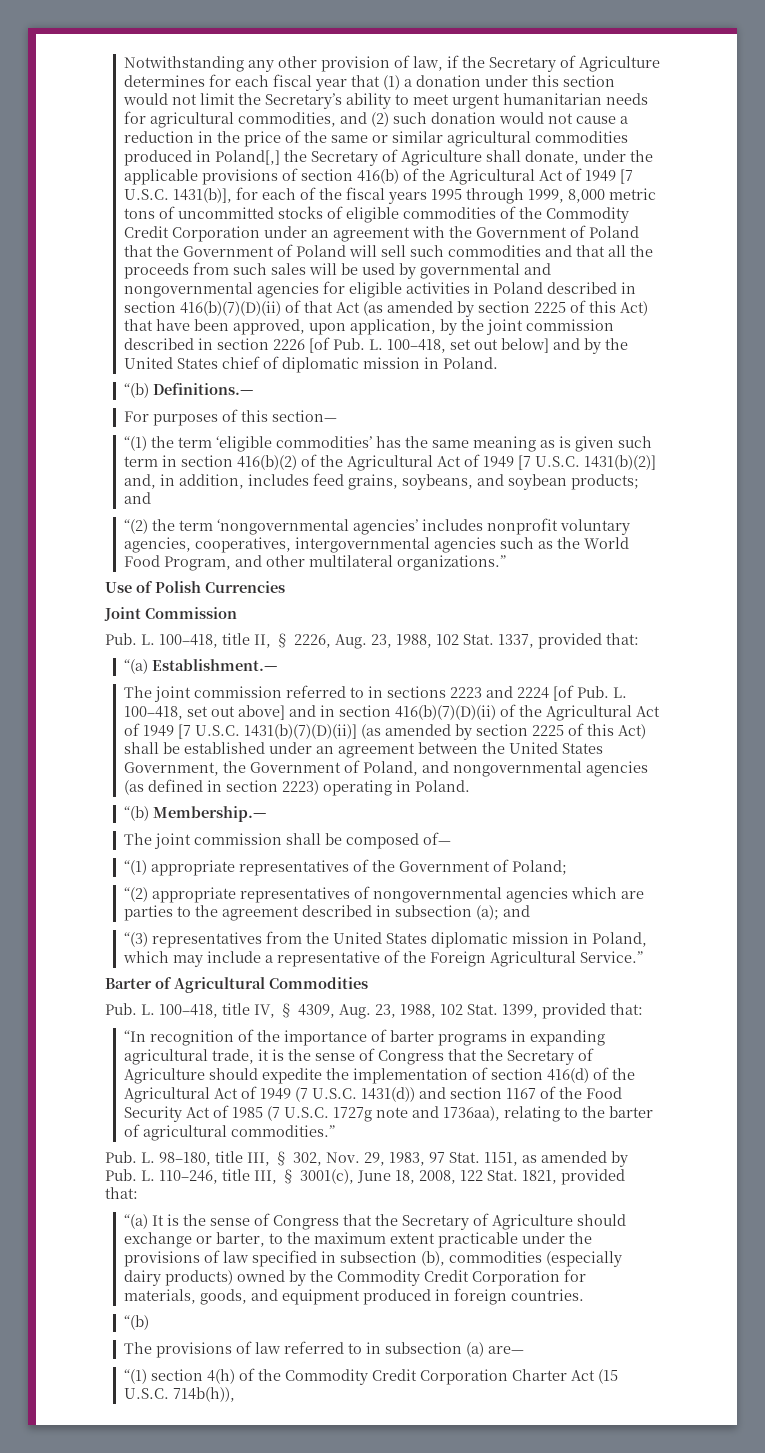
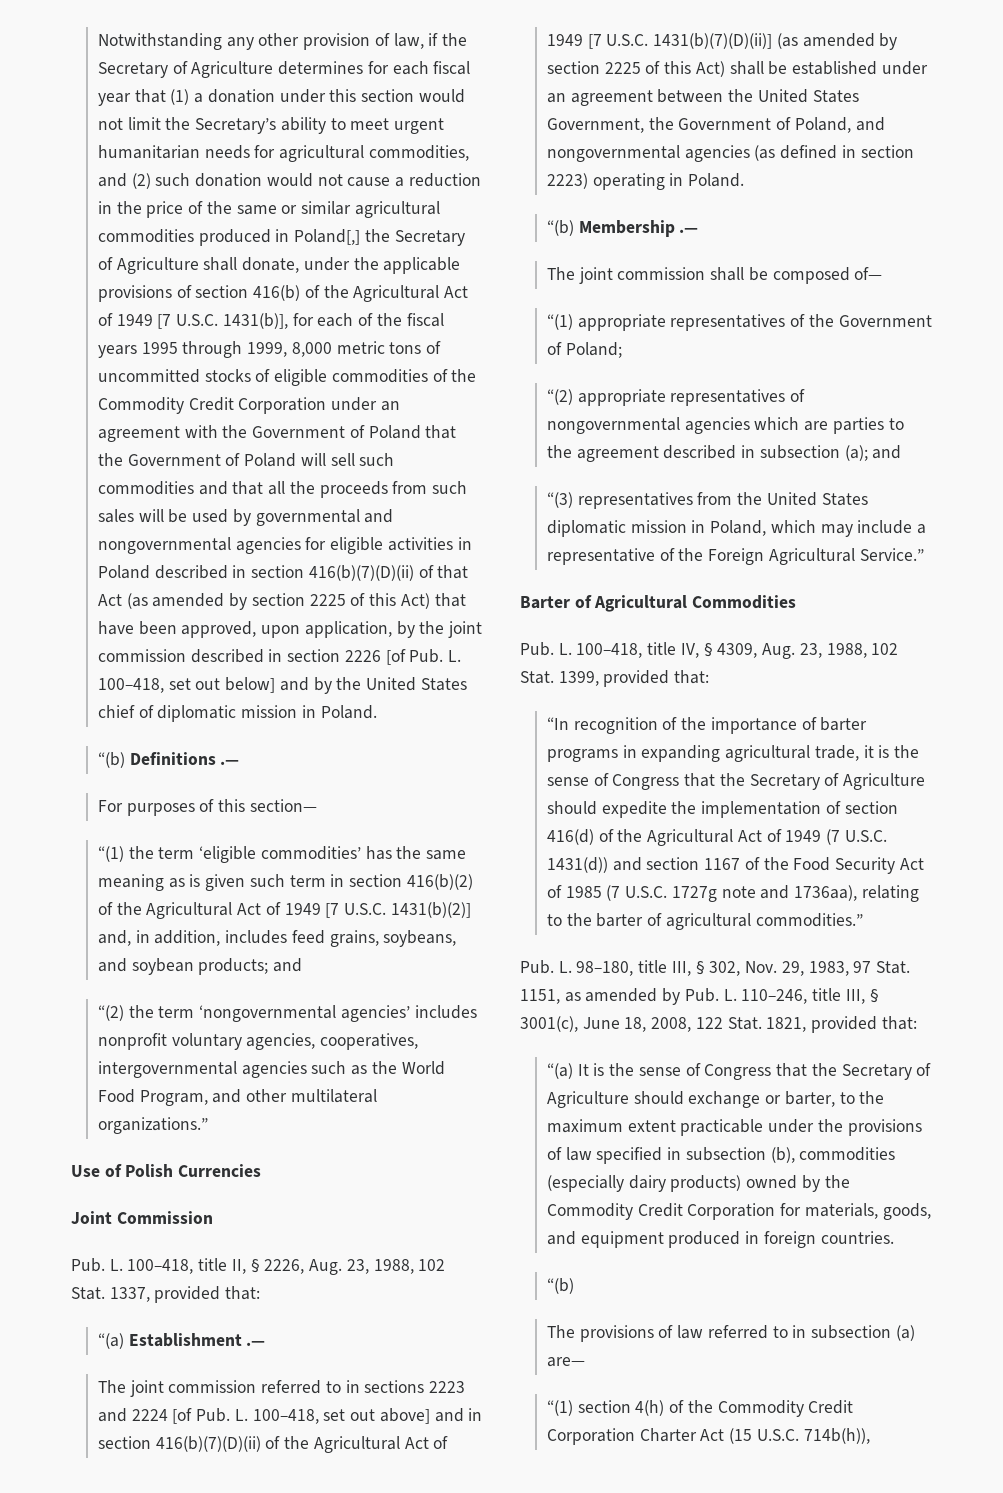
[152,383,253,395] Definitions.— -> [129,752,240,765] Definitions .—
[151,659,277,671] Establishment.— -> [128,1333,266,1347] Establishment .—
[152,806,266,822] Membership.— -> [578,220,699,237] Membership .—

